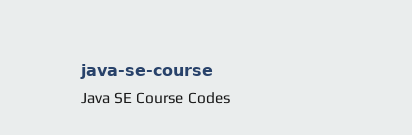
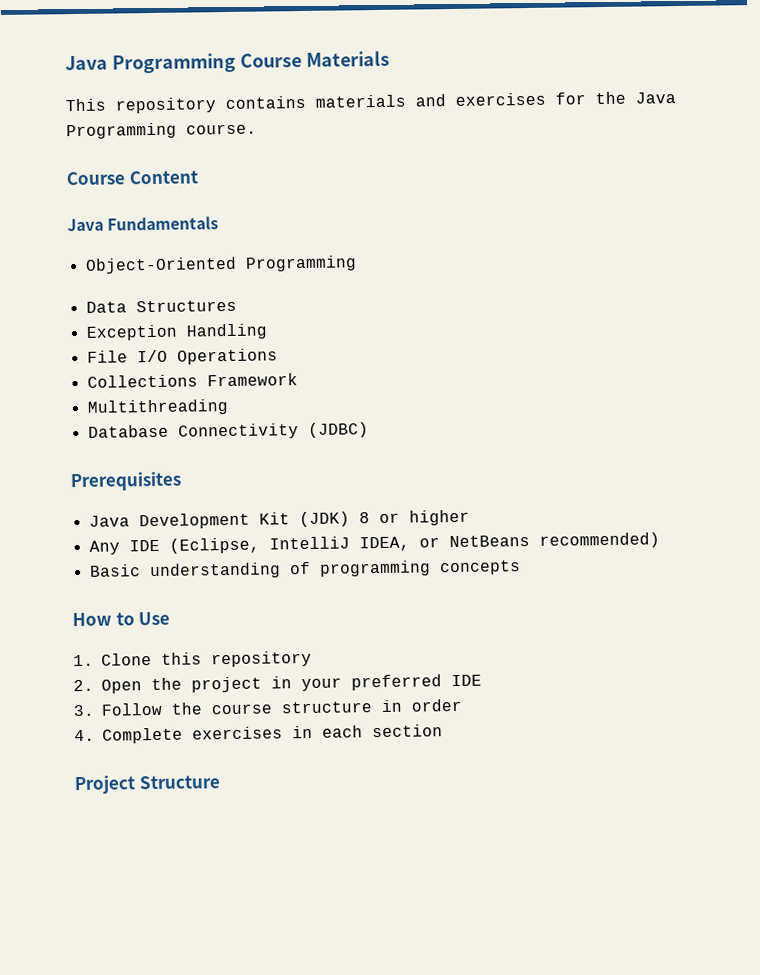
[80,64,213,79] [81,92,230,104] java-se-course // Java SE Course Codes -> [65,50,390,74] [65,91,676,114] [66,122,257,140] [66,170,198,186] [67,216,220,232] [84,255,357,274] [85,299,237,313] [85,323,268,341] [86,348,278,365] [86,373,298,388] [86,399,229,416] [87,422,369,440] [70,471,182,492] [88,509,470,530] [88,532,660,555] [89,560,521,580] [72,611,171,627] [73,650,312,668] [73,674,482,694] [73,698,462,717] [74,724,443,744] [74,775,220,795] Java Programming Course Materials // This repository contains materials and exercises for the Java Programming course. // Course Content // Java Fundamentals // Object-Oriented Programming // Data Structures // Exception Handling // File I/O Operations // Collections Framework // Multithreading // Database Connectivity (JDBC) // Prerequisites // Java Development Kit (JDK) 8 or higher // Any IDE (Eclipse, IntelliJ IDEA, or NetBeans recommended) // Basic understanding of programming concepts // How to Use // 1. Clone this repository // 2. Open the project in your preferred IDE // 3. Follow the course structure in order // 4. Complete exercises in each section // Project Structure

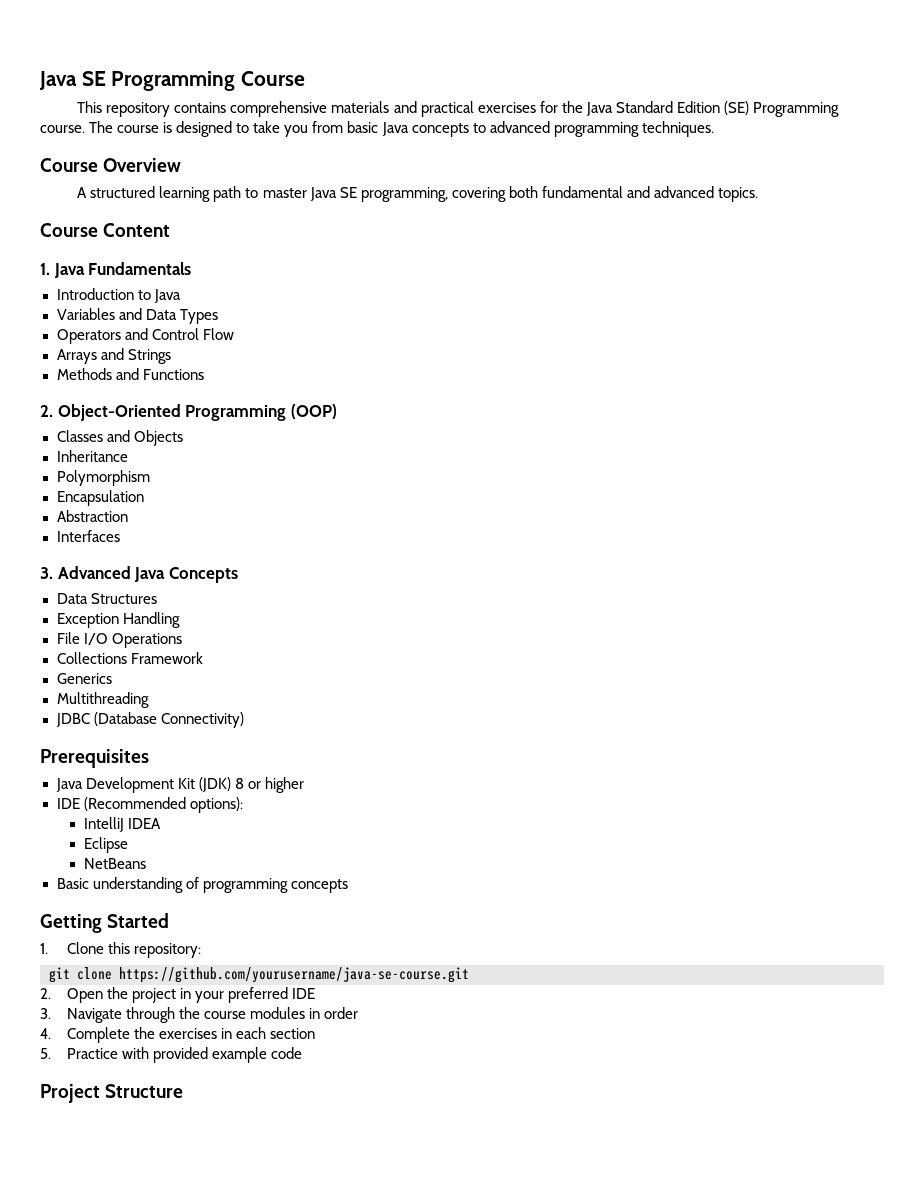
[65,55,108,71] Java -> [39,71,106,90] Java SE
[305,50,390,67] Materials -> (306, 78) none
(306, 102) none -> [230,101,328,117] comprehensive
(446, 100) none -> [420,101,474,117] practical
(676, 98) none -> [615,101,749,115] Standard Edition (SE)
(257, 129) none -> [89,121,714,137] [40,158,182,172] [77,186,758,202] The course is designed to take you from basic Java concepts to advanced programming techniques. // Course Overview // A structured learning path to master Java SE programming, covering both fundamental and advanced topics.
(198, 177) none -> [40,263,50,275] 1.
[84,255,357,274] Object-Oriented Programming -> [56,288,181,303] [56,308,218,324] [56,328,234,344] [56,348,171,364] [56,368,204,380] [40,404,337,421] [56,430,183,446] [56,450,128,462] [56,470,150,486] [56,490,144,506] [56,510,128,522] [56,530,120,542] [40,566,238,583] Introduction to Java // Variables and Data Types // Operators and Control Flow // Arrays and Strings // Methods and Functions // 2. Object-Oriented Programming (OOP) // Classes and Objects // Inheritance // Polymorphism // Encapsulation // Abstraction // Interfaces // 3. Advanced Java Concepts
(298, 380) none -> [56,673,112,684] // Generics
[87,422,369,440] Database Connectivity (JDBC) -> [55,712,244,728] JDBC (Database Connectivity)
[88,536,440,555] Any IDE (Eclipse, IntelliJ IDEA, or -> [56,797,243,813] [83,817,161,832] [83,837,128,853] IDE (Recommended options): // IntelliJ IDEA // Eclipse //
[538,532,660,549] recommended) -> (146, 863) none
[72,611,171,627] How to Use -> [40,913,170,933] Getting Started
[211,650,312,668] repository -> [134,943,202,958] [49,967,469,983] repository: // git clone https://github.com/yourusername/java-se-course.git
[101,702,162,716] Follow -> [67,1007,176,1023] Navigate through
[281,701,372,714] structure -> [250,1007,306,1019] modules
(183, 735) none -> [134,1027,156,1039] the
(443, 731) none -> [40,1047,303,1063] // 5. Practice with provided example code

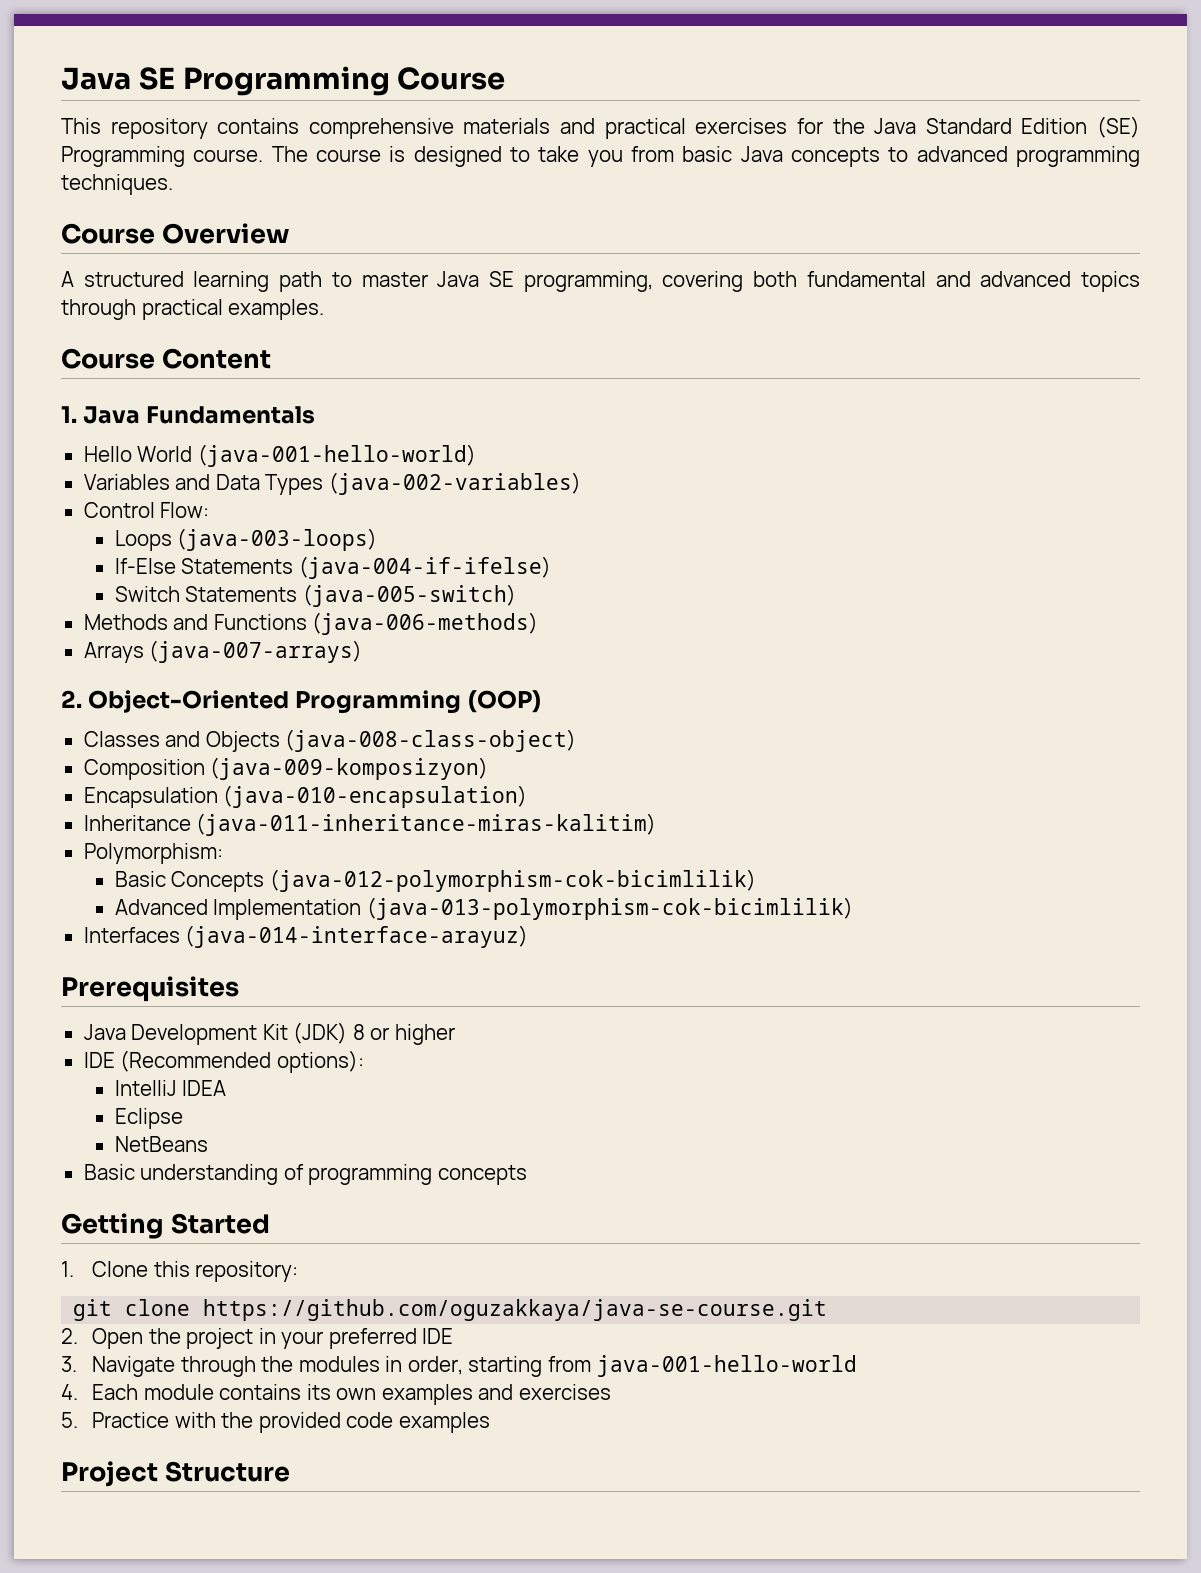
[717,187,758,202] topics. -> [1080,271,1140,292] [61,299,325,320] topics through practical examples.
[56,288,181,303] Introduction to Java -> [83,444,476,467] Hello World (java-001-hello-world)
[56,328,234,344] [56,348,171,364] // Operators and Control Flow // Arrays and Strings -> [328,472,581,495] [83,502,210,518] [114,528,378,551] [114,556,551,579] [114,584,516,607] (java-002-variables) // Control Flow: // Loops (java-003-loops) // If-Else Statements (java-004-if-ifelse) // Switch Statements (java-005-switch)
(204, 374) none -> [312,612,539,635] [83,640,363,663] (java-006-methods) // Arrays (java-007-arrays)
[56,450,128,462] [56,470,150,486] [56,490,144,506] [56,510,128,522] [56,530,120,542] [40,566,238,583] [56,593,157,604] [56,612,180,628] [56,632,182,648] [56,652,203,664] [56,673,112,684] [56,692,149,708] [55,712,244,728] // Inheritance // Polymorphism // Encapsulation // Abstraction // Interfaces // 3. Advanced Java Concepts // Data Structures // Exception Handling // File I/O Operations // Collections Framework // Generics // Multithreading // JDBC (Database Connectivity) -> [285,729,577,752] [83,757,489,780] [83,785,528,808] [83,813,657,836] [83,843,223,864] [114,869,756,892] [114,897,853,920] [83,925,529,948] (java-008-class-object) // Composition (java-009-komposizyon) // Encapsulation (java-010-encapsulation) // Inheritance (java-011-inheritance-miras-kalitim) // Polymorphism: // Basic Concepts (java-012-polymorphism-cok-bicimlilik) // Advanced Implementation (java-013-polymorphism-cok-bicimlilik) // Interfaces (java-014-interface-arayuz)
[119,967,469,983] https://github.com/yourusername/java-se-course.git -> [203,1299,828,1321] https://github.com/oguzakkaya/java-se-course.git
[204,1011,247,1019] course -> (294, 1364) none
[324,1007,359,1019] [40,1027,316,1043] order // 4. Complete the exercises in each section -> [407,1355,857,1377] [61,1384,612,1405] order, starting from java-001-hello-world // 4. Each module contains its own examples and exercises
[153,1047,268,1063] provided example -> [221,1412,341,1433] the provided
(303, 1053) none -> [398,1412,490,1433] examples

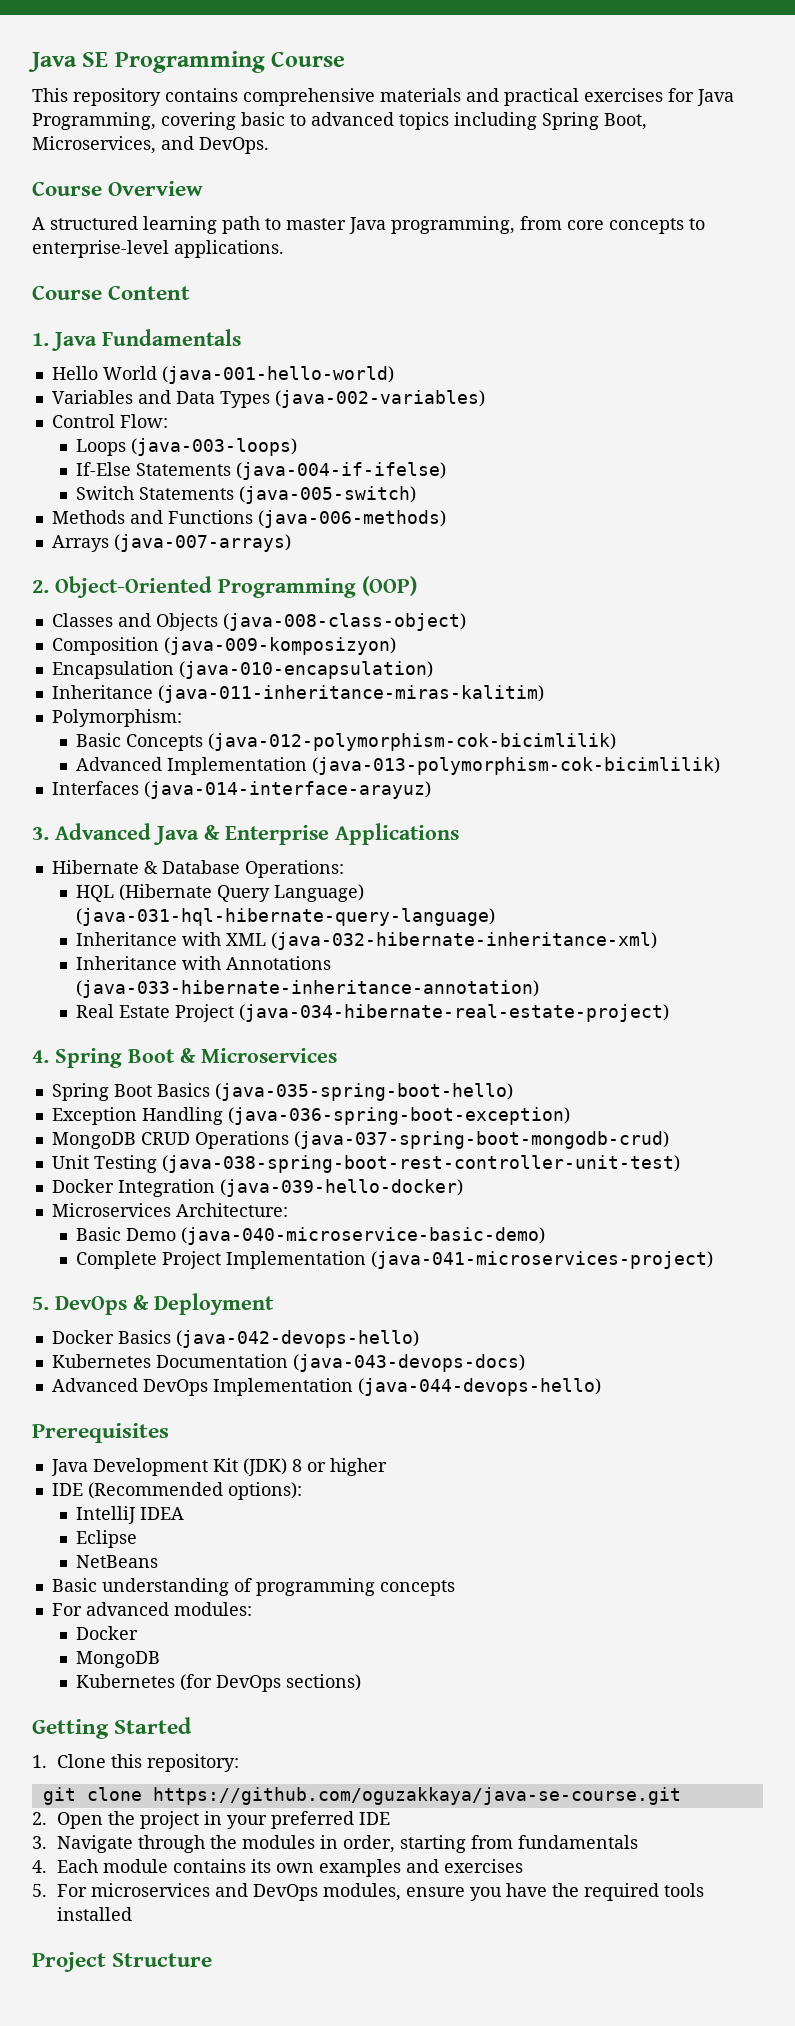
[832,116,1141,138] [61,146,1141,167] [61,174,173,195] the Java Standard Edition (SE) Programming course. The course is designed to take you from basic Java concepts to advanced programming techniques. -> [697,89,734,106] [32,112,647,130] [32,136,269,154] Java Programming, covering basic to advanced topics including Spring Boot, Microservices, and DevOps.
[489,271,1140,292] [61,299,325,320] SE programming, covering both fundamental and advanced topics through practical examples. -> [391,216,705,234] [32,240,284,258] programming, from core concepts to enterprise-level applications.
(529, 936) none -> [32,823,459,845] [51,860,344,878] [76,884,365,902] [76,908,496,926] [76,932,658,950] [76,956,332,970] [76,980,540,998] [76,1004,670,1022] [32,1048,337,1068] [51,1083,513,1101] [51,1107,570,1125] [51,1131,669,1149] [51,1155,680,1173] [51,1179,463,1197] [51,1203,288,1217] [76,1227,546,1245] [76,1251,714,1269] [32,1293,274,1315] [51,1330,419,1348] [51,1354,525,1372] [51,1378,601,1396] // 3. Advanced Java & Enterprise Applications // Hibernate & Database Operations: // HQL (Hibernate Query Language) (java-031-hql-hibernate-query-language) // Inheritance with XML (java-032-hibernate-inheritance-xml) // Inheritance with Annotations (java-033-hibernate-inheritance-annotation) // Real Estate Project (java-034-hibernate-real-estate-project) // 4. Spring Boot & Microservices // Spring Boot Basics (java-035-spring-boot-hello) // Exception Handling (java-036-spring-boot-exception) // MongoDB CRUD Operations (java-037-spring-boot-mongodb-crud) // Unit Testing (java-038-spring-boot-rest-controller-unit-test) // Docker Integration (java-039-hello-docker) // Microservices Architecture: // Basic Demo (java-040-microservice-basic-demo) // Complete Project Implementation (java-041-microservices-project) // 5. DevOps & Deployment // Docker Basics (java-042-devops-hello) // Kubernetes Documentation (java-043-devops-docs) // Advanced DevOps Implementation (java-044-devops-hello)
(527, 1175) none -> [51,1602,252,1616] [76,1626,139,1640] [76,1651,161,1668] [76,1674,362,1692] // For advanced modules: // Docker // MongoDB // Kubernetes (for DevOps sections)
[596,1355,857,1377] java-001-hello-world -> [517,1835,638,1849] fundamentals
[92,1412,490,1433] Practice with the provided code examples -> [56,1883,704,1901] [56,1907,132,1921] For microservices and DevOps modules, ensure you have the required tools installed

